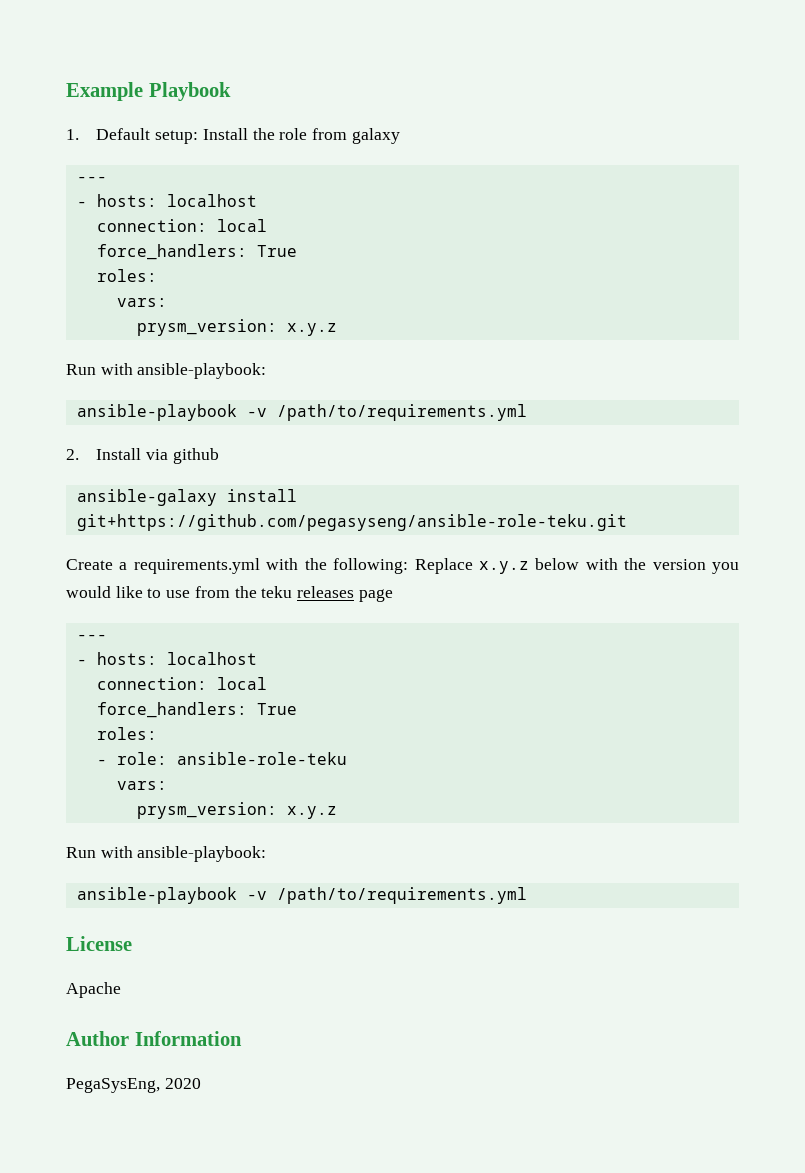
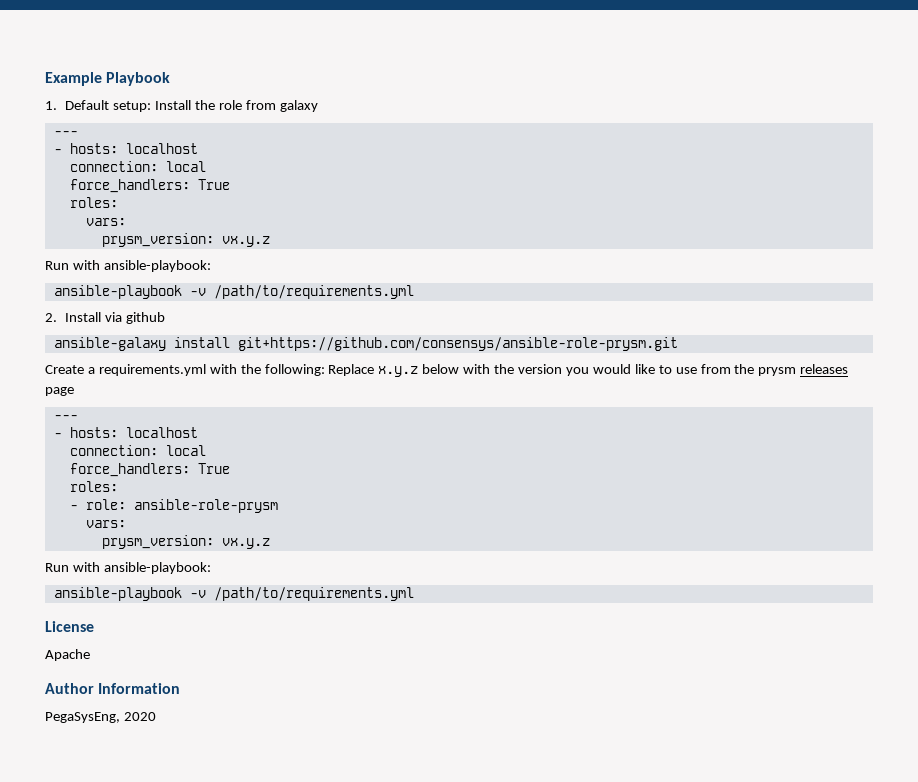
[286,323,337,336] x.y.z -> [221,236,270,247] vx.y.z
[76,514,627,531] git+https://github.com/pegasyseng/ansible-role-teku.git -> [237,337,678,351] git+https://github.com/consensys/ansible-role-prysm.git
[261,586,293,598] teku -> [758,367,797,376] prysm
[176,752,347,765] [116,781,167,790] [136,802,337,819] ansible-role-teku // vars: // prysm_version: x.y.z -> [133,499,278,513] [85,520,126,528] [101,535,270,549] ansible-role-prysm // vars: // prysm_version: vx.y.z

